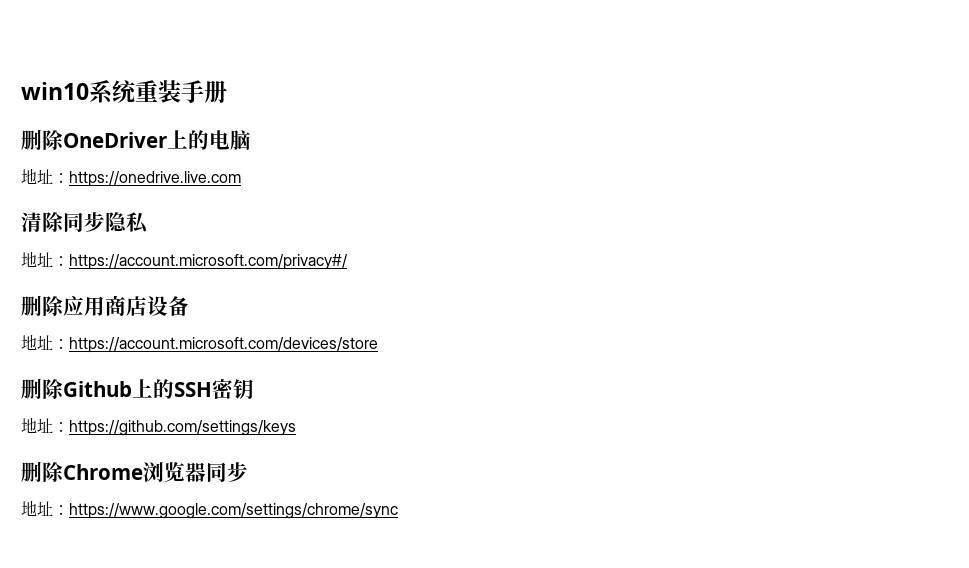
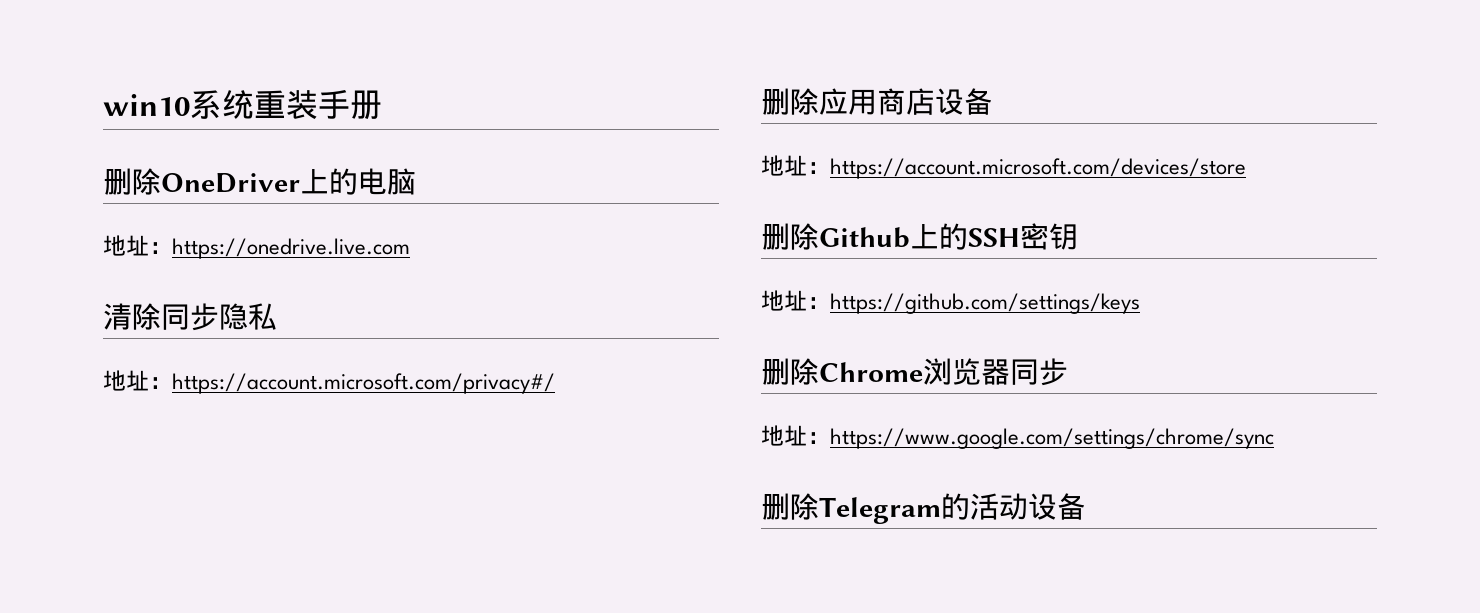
(398, 511) none -> [761,493,1086,524] // 删除Telegram的活动设备

